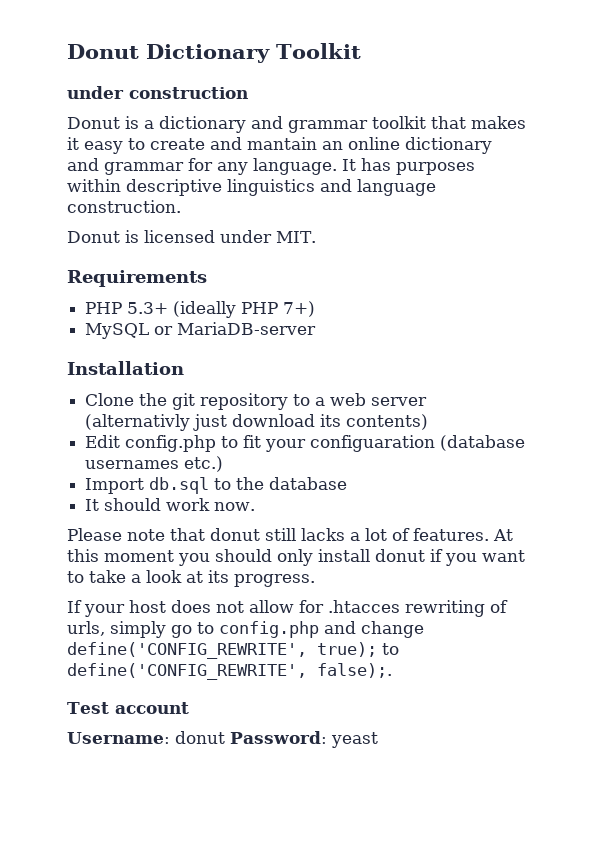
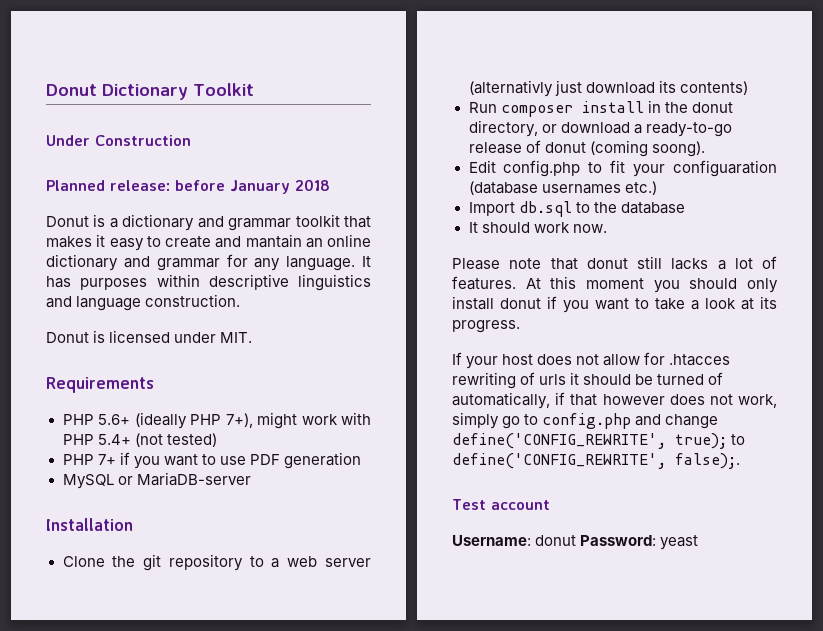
[67,86,248,99] under construction -> [46,135,191,146] [46,179,330,194] Under Construction // Planned release: before January 2018
[127,302,169,314] 5.3+ -> [98,414,130,425] 5.6+
[283,301,316,317] 7+) -> [225,412,371,429] [62,433,217,447] [62,452,361,469] 7+), might work with PHP 5.4+ (not tested) // PHP 7+ if you want to use PDF generation
(429, 422) none -> [468,100,733,117] [468,120,732,137] [468,140,705,157] // Run composer install in the donut directory, or download a ready-to-go release of donut (coming soong).
[67,621,105,636] urls, -> [539,372,724,385] [452,392,777,409] urls it should be turned of automatically, if that however does not work,

